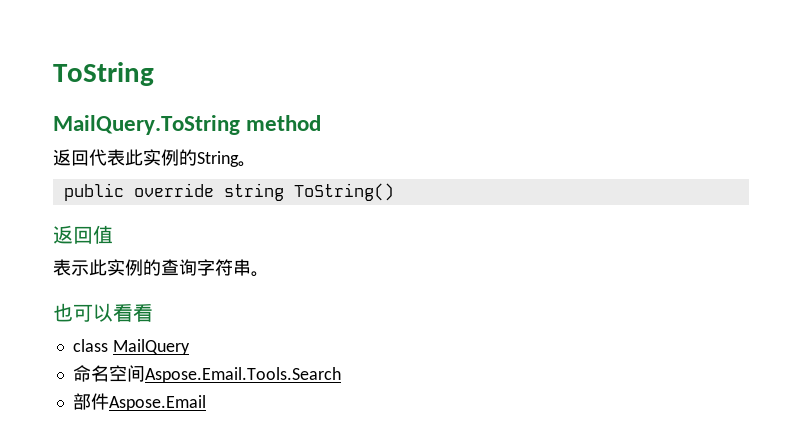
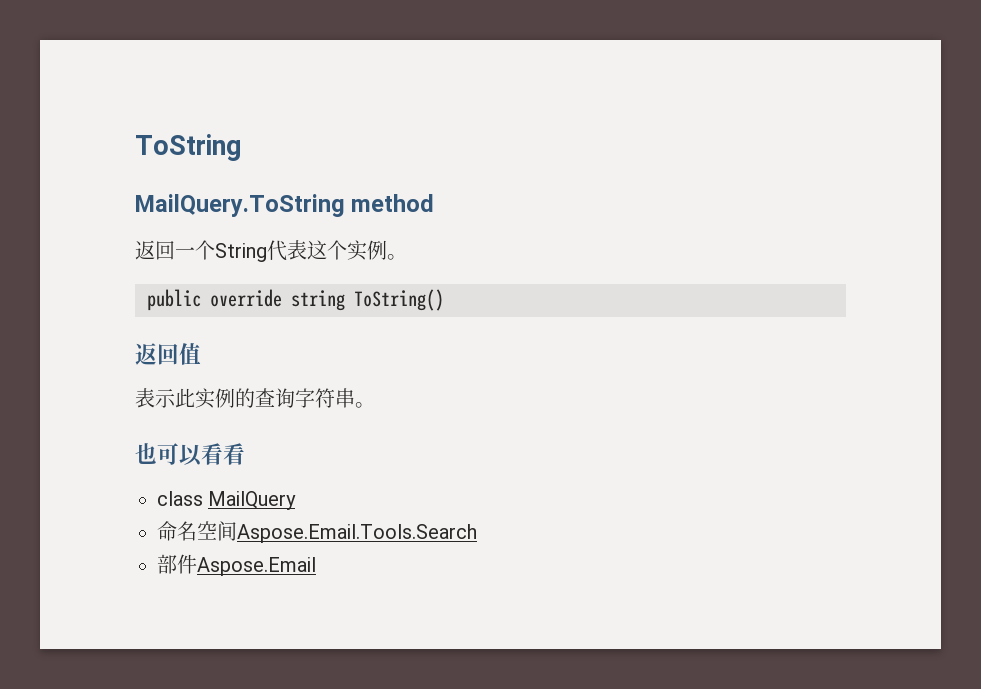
[89,149,239,167] 代表此实例的String -> [175,240,387,262] 一个String代表这个实例

